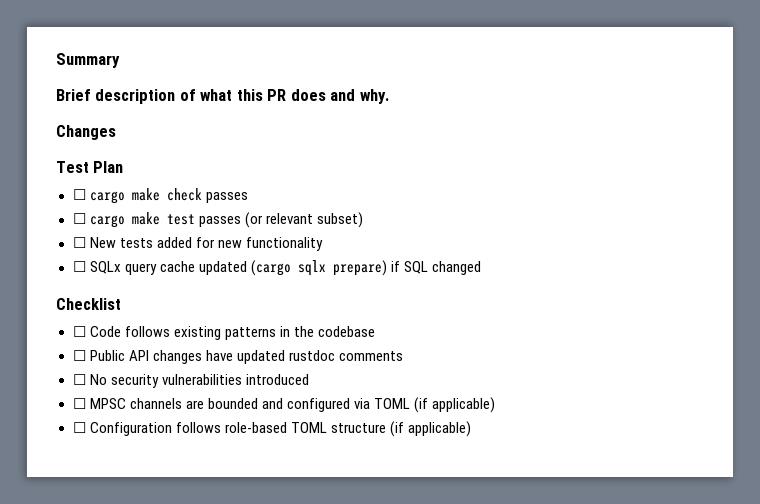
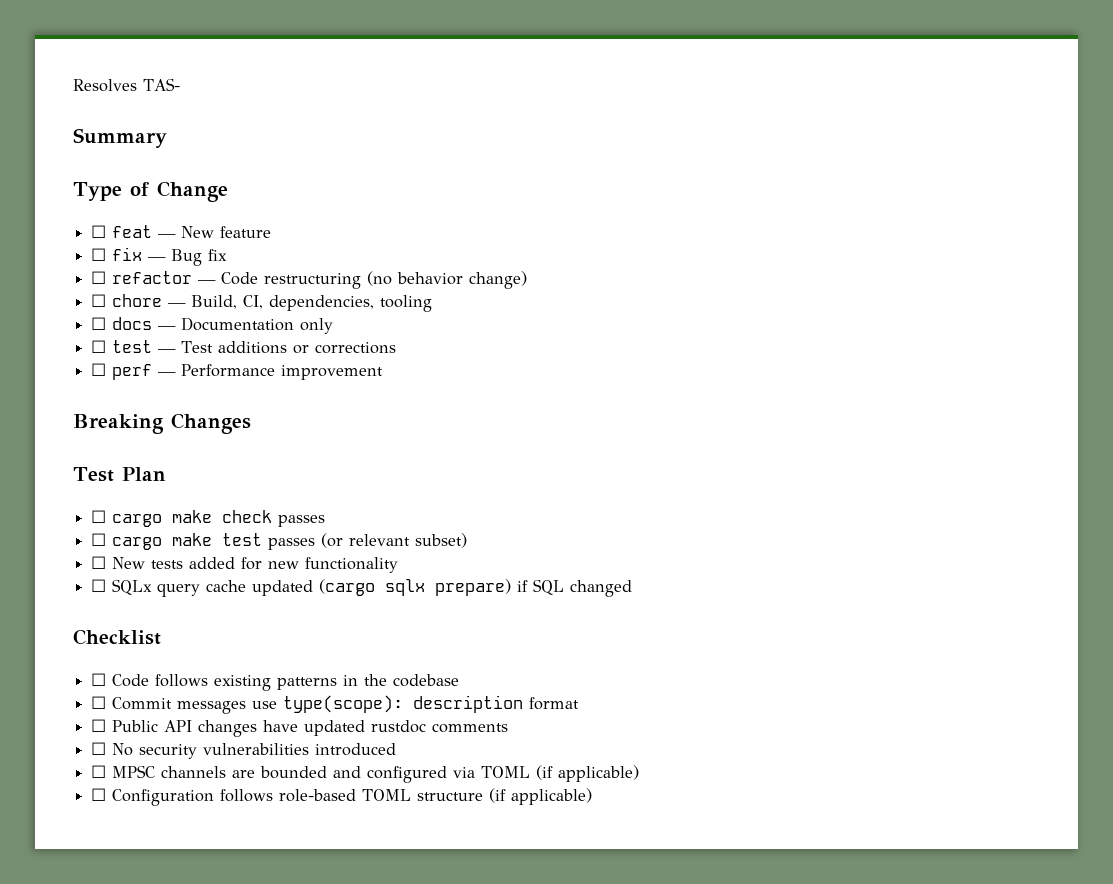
(56, 60) none -> [73,78,180,92] Resolves TAS- //
[56,89,389,104] Brief description of what this PR does and why. // -> [73,181,228,202] [91,225,272,238] [91,247,228,266] [91,271,528,289] [91,294,433,312] [91,317,334,334] [91,340,397,354] [91,363,384,380] [73,414,164,434] Type of Change // ☐ feat — New feature // ☐ fix — Bug fix // ☐ refactor — Code restructuring (no behavior change) // ☐ chore — Build, CI, dependencies, tooling // ☐ docs — Documentation only // ☐ test — Test additions or corrections // ☐ perf — Performance improvement // Breaking
(375, 331) none -> [91,695,580,714] // ☐ Commit messages use type(scope): description format

